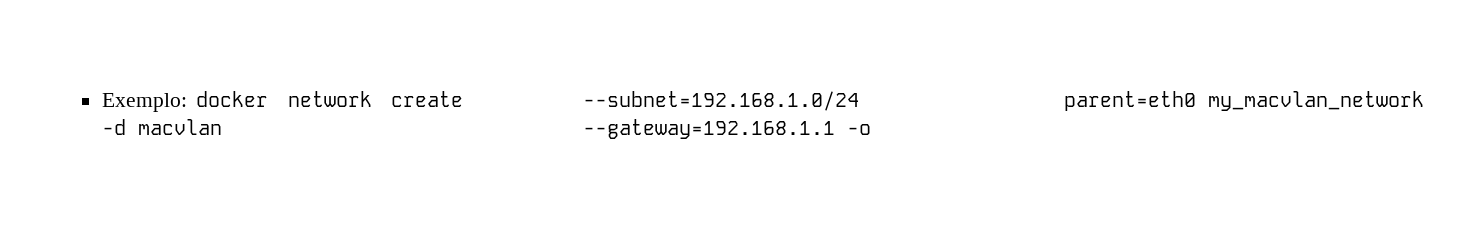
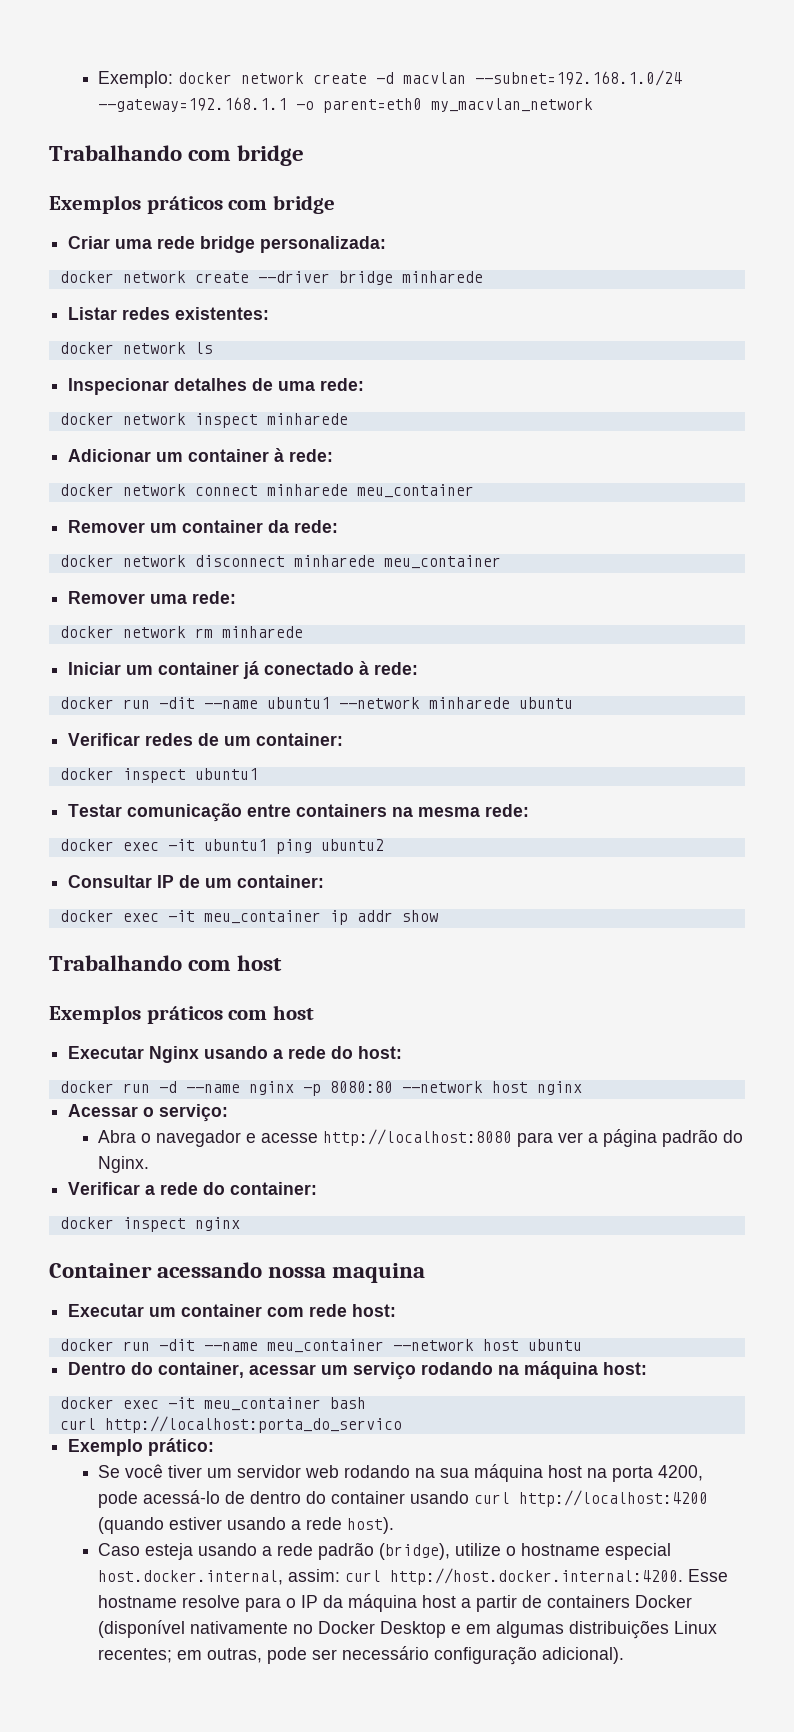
(1424, 101) none -> [49,145,305,166] [49,195,335,214] [68,236,387,253] [59,271,483,285] [68,307,270,320] [59,342,213,354] [68,378,365,395] [59,413,348,428] [68,448,334,462] [59,484,474,498] [68,520,339,533] [59,555,501,569] [68,591,237,604] [59,626,303,638] [68,661,419,679] [59,697,573,709] [68,733,344,746] [59,768,258,783] [68,803,530,822] [59,839,384,854] [68,875,325,888] [59,910,438,925] [49,955,283,971] [49,1005,314,1024] [68,1046,403,1063] [59,1081,582,1096] [68,1104,229,1122] [98,1129,744,1147] [98,1156,150,1173] [68,1182,318,1195] [59,1217,240,1232] [49,1262,426,1283] [68,1304,397,1317] [59,1339,582,1353] [68,1361,648,1380] [59,1397,366,1411] [59,1416,402,1433] [68,1438,215,1456] [98,1464,704,1482] [98,1490,709,1508] [98,1517,395,1534] [98,1542,672,1560] [98,1568,729,1585] [98,1594,693,1612] [98,1620,718,1639] [98,1646,625,1665] // Trabalhando com bridge // Exemplos práticos com bridge // Criar uma rede bridge personalizada: // docker network create --driver bridge minharede // Listar redes existentes: // docker network ls // Inspecionar detalhes de uma rede: // docker network inspect minharede // Adicionar um container à rede: // docker network connect minharede meu_container // Remover um container da rede: // docker network disconnect minharede meu_container // Remover uma rede: // docker network rm minharede // Iniciar um container já conectado à rede: // docker run -dit --name ubuntu1 --network minharede ubuntu // Verificar redes de um container: // docker inspect ubuntu1 // Testar comunicação entre containers na mesma rede: // docker exec -it ubuntu1 ping ubuntu2 // Consultar IP de um container: // docker exec -it meu_container ip addr show // Trabalhando com host // Exemplos práticos com host // Executar Nginx usando a rede do host: // docker run -d --name nginx -p 8080:80 --network host nginx // Acessar o serviço: // Abra o navegador e acesse http://localhost:8080 para ver a página padrão do Nginx. // Verificar a rede do container: // docker inspect nginx // Container acessando nossa maquina // Executar um container com rede host: // docker run -dit --name meu_container --network host ubuntu // Dentro do container, acessar um serviço rodando na máquina host: // docker exec -it meu_container bash // curl http://localhost:porta_do_servico // Exemplo prático: // Se você tiver um servidor web rodando na sua máquina host na porta 4200, pode acessá-lo de dentro do container usando curl http://localhost:4200 (quando estiver usando a rede host). // Caso esteja usando a rede padrão (bridge), utilize o hostname especial host.docker.internal, assim: curl http://host.docker.internal:4200. Esse hostname resolve para o IP da máquina host a partir de containers Docker (disponível nativamente no Docker Desktop e em algumas distribuições Linux recentes; em outras, pode ser necessário configuração adicional).

